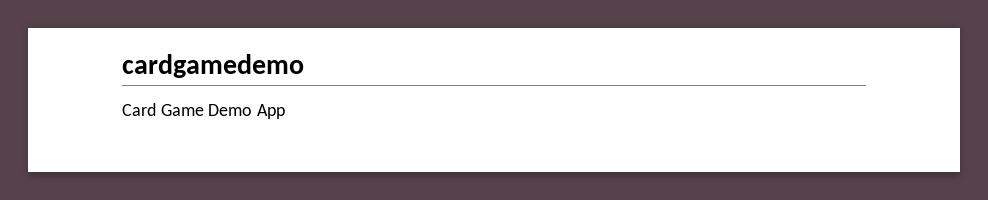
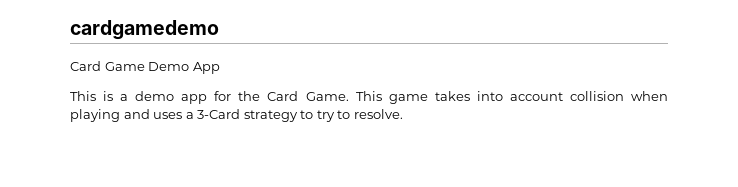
(286, 111) none -> [70,91,668,104] [70,109,403,122] // This is a demo app for the Card Game. This game takes into account collision when playing and uses a 3-Card strategy to try to resolve.

